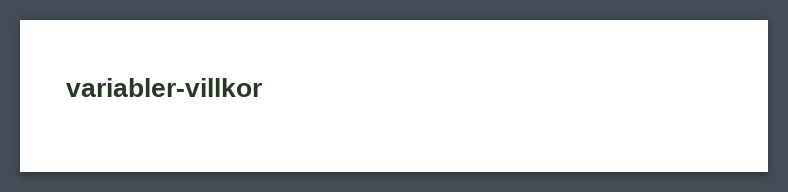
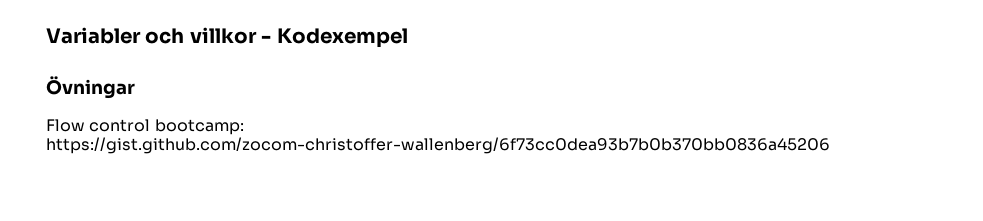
[66,78,262,97] variabler-villkor -> [46,27,408,48] [46,76,135,99] [46,119,244,135] [46,137,830,154] Variabler och villkor - Kodexempel // Övningar // Flow control bootcamp: https://gist.github.com/zocom-christoffer-wallenberg/6f73cc0dea93b7b0b370bb0836a45206

